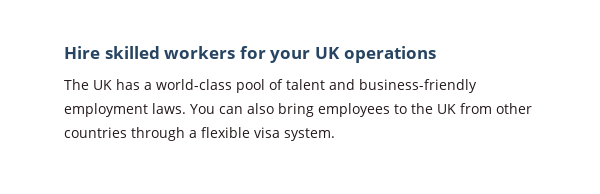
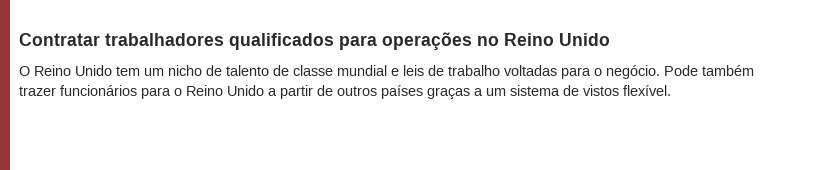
[64,46,436,63] [64,79,477,93] [64,103,532,117] [64,127,335,141] Hire skilled workers for your UK operations // The UK has a world-class pool of talent and business-friendly employment laws. You can also bring employees to the UK from other countries through a flexible visa system. -> [19,32,610,51] [19,65,754,79] [19,85,671,99] Contratar trabalhadores qualificados para operações no Reino Unido // O Reino Unido tem um nicho de talento de classe mundial e leis de trabalho voltadas para o negócio. Pode também trazer funcionários para o Reino Unido a partir de outros países graças a um sistema de vistos flexível.

